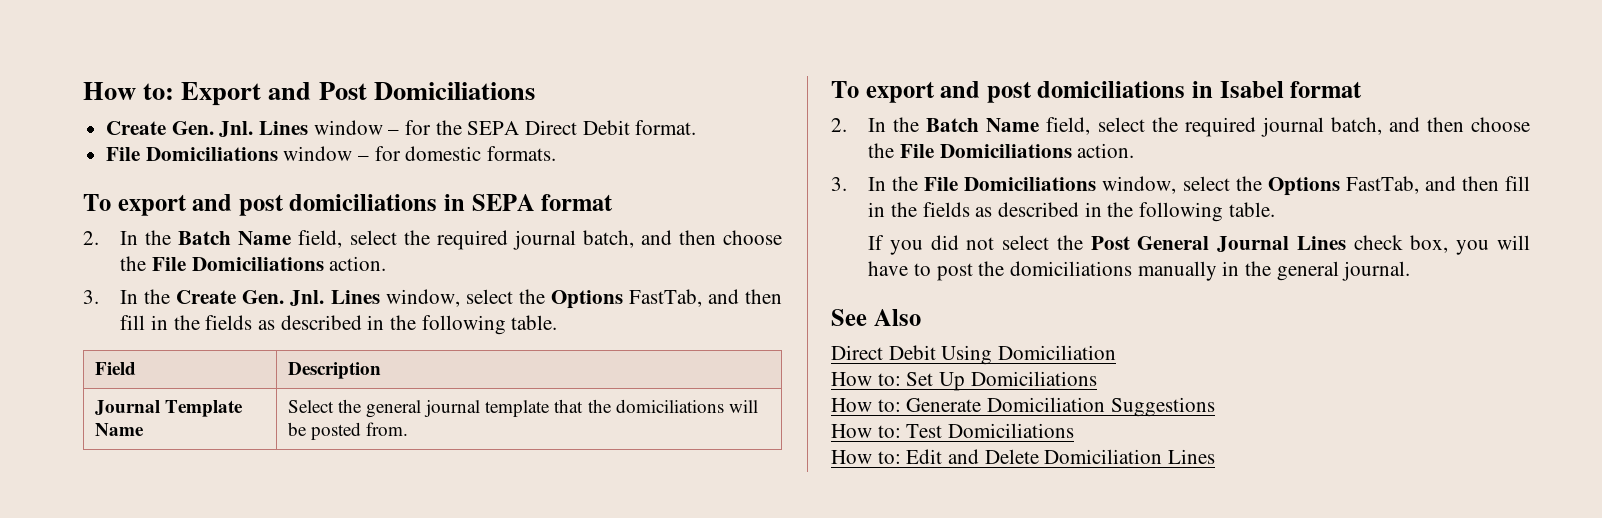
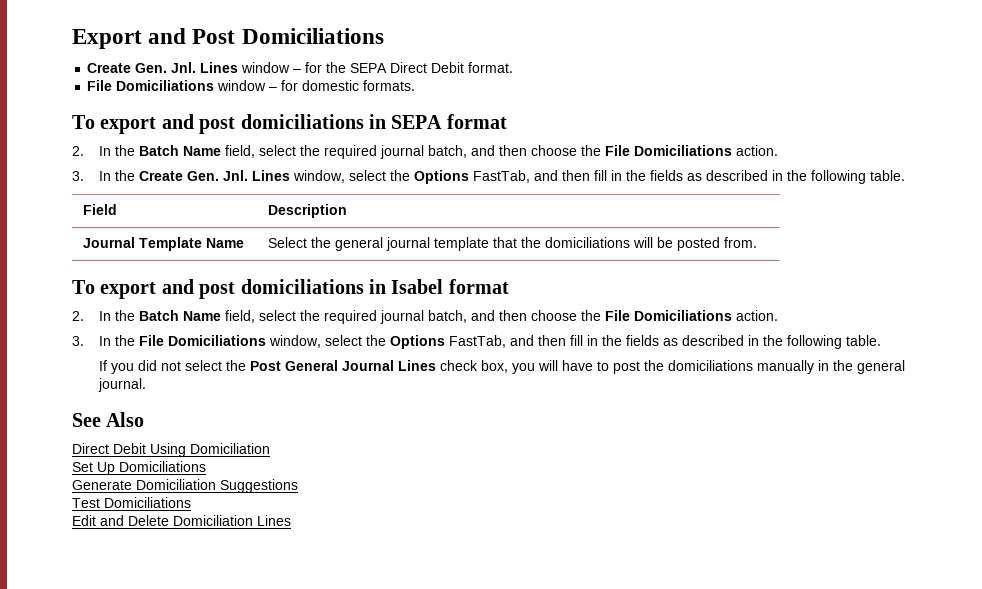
[83,82,175,100] How to: -> (72, 39) none
[831,372,901,386] How to: -> (270, 448) none
[831,398,901,412] How to: -> (206, 466) none
[831,424,901,438] How to: -> (298, 486) none
[831,450,901,464] How to: -> (191, 502) none

